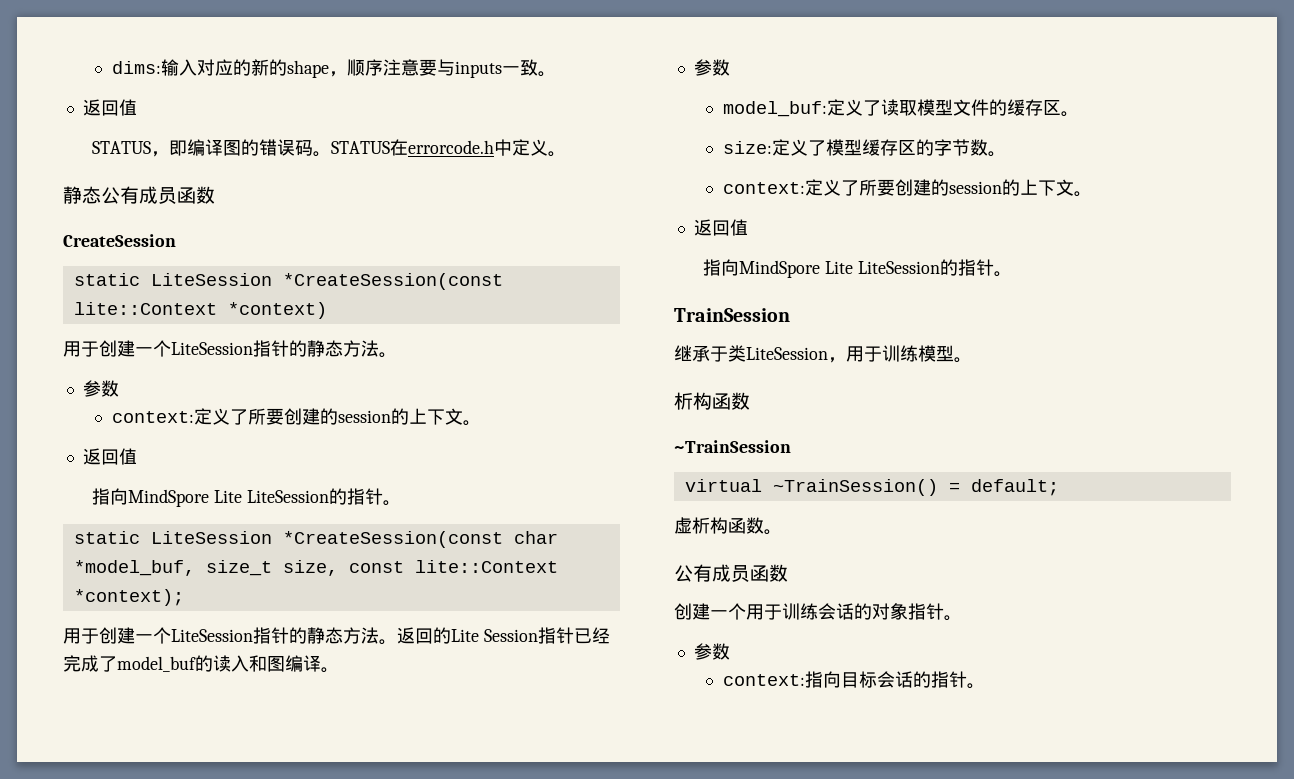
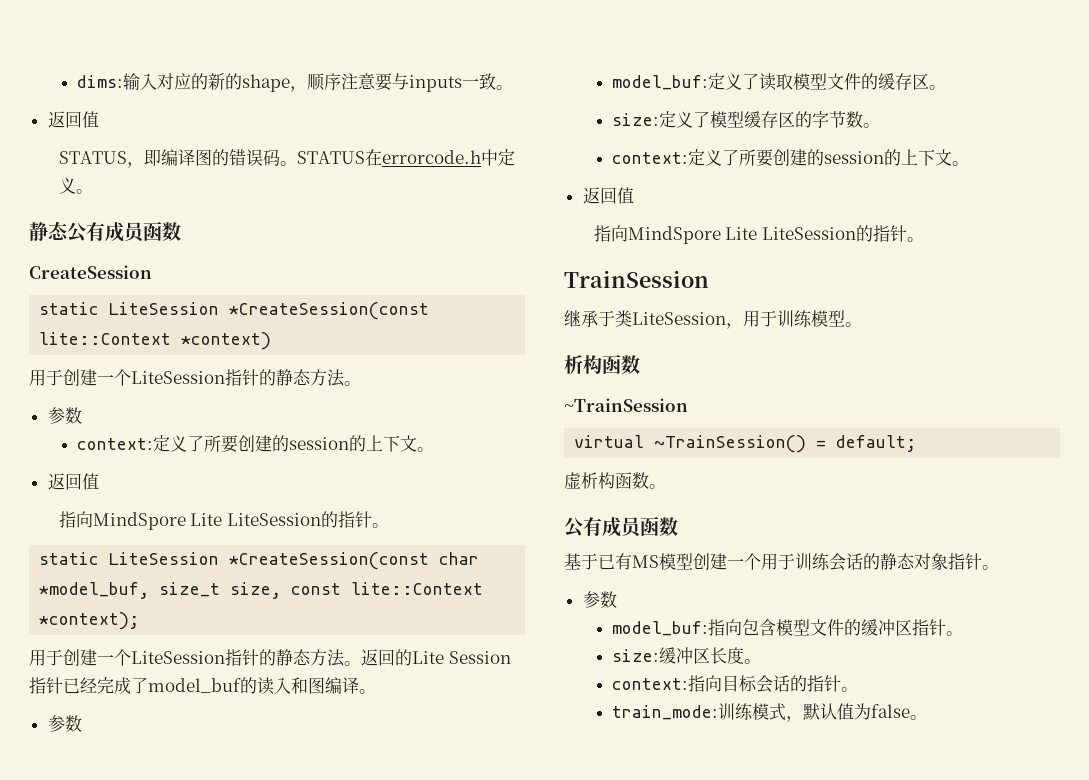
(788, 573) none -> [564,553,693,570] 基于已有MS模型
(872, 611) none -> [880,553,915,570] 静态
(730, 651) none -> [612,619,964,636] [612,647,762,664] // model_buf:指向包含模型文件的缓冲区指针。 // size:缓冲区长度。
(985, 686) none -> [612,703,928,722] // train_mode:训练模式，默认值为false。

